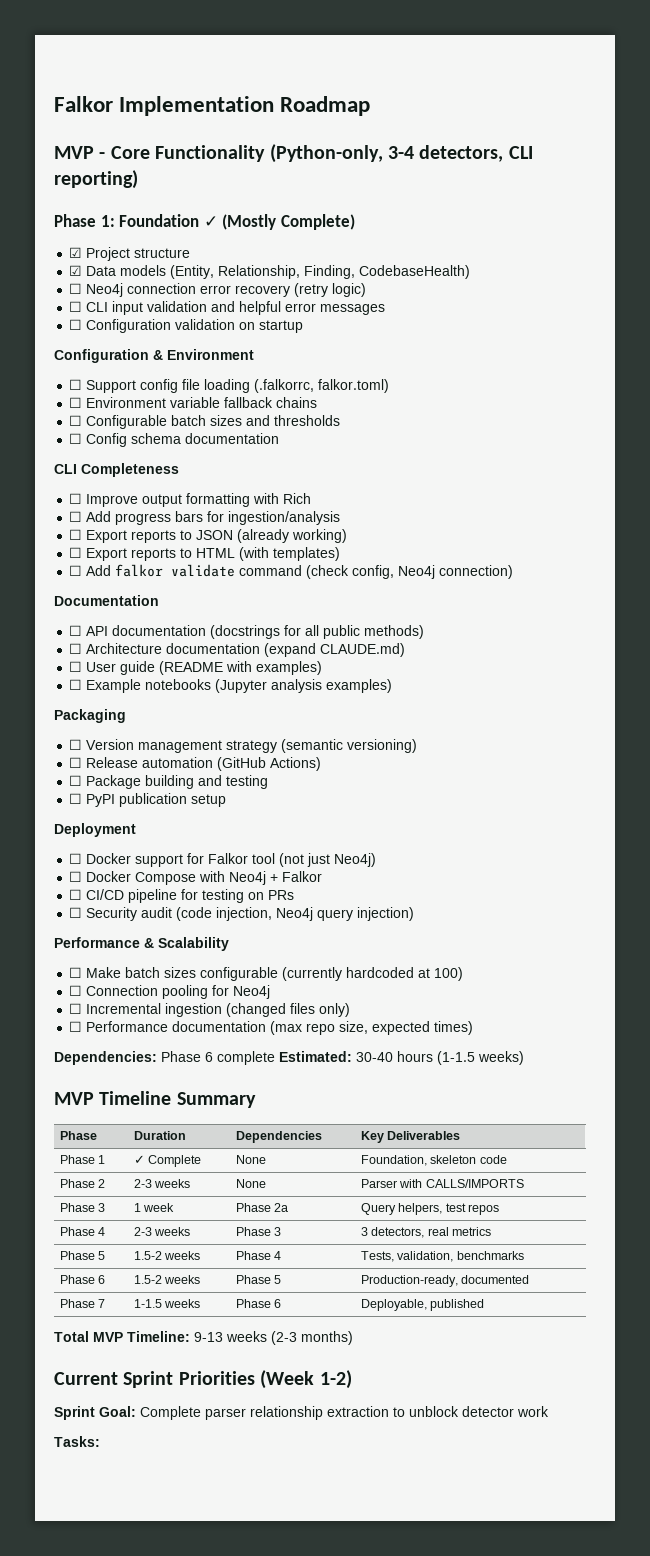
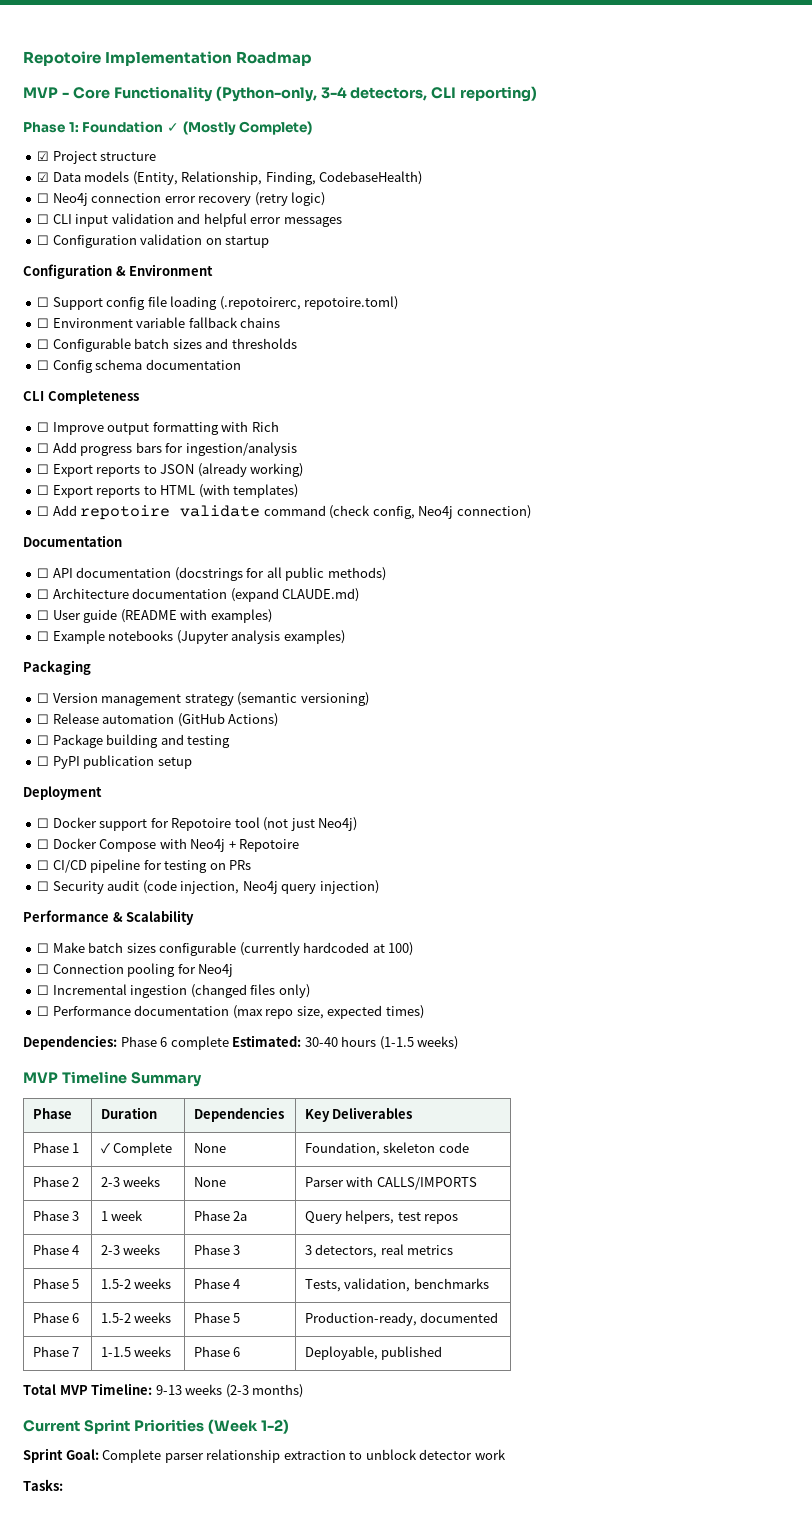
[54,96,113,112] Falkor -> [23,51,101,66] Repotoire
[254,379,390,393] (.falkorrc, falkor.toml) -> [219,296,399,310] (.repotoirerc, repotoire.toml)
[115,564,164,577] falkor -> [80,505,171,520] repotoire
[208,853,249,864] Falkor -> [171,818,232,831] Repotoire
[282,871,323,882] Falkor -> [239,839,300,852] Repotoire

